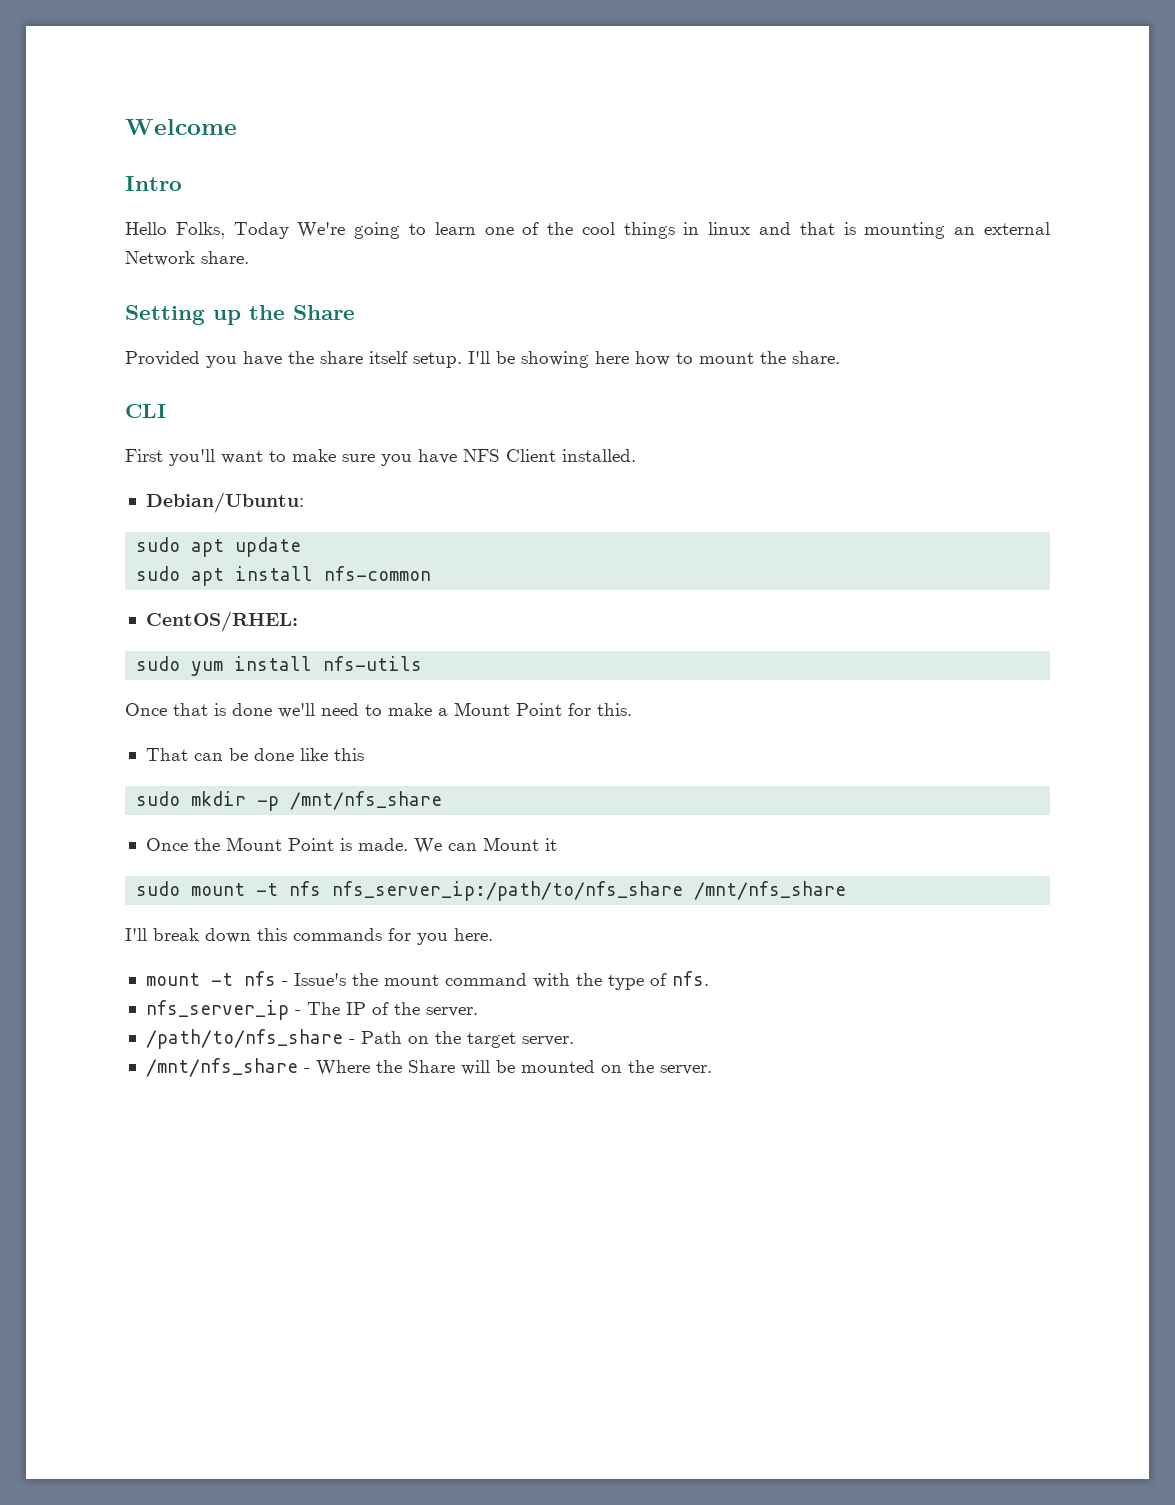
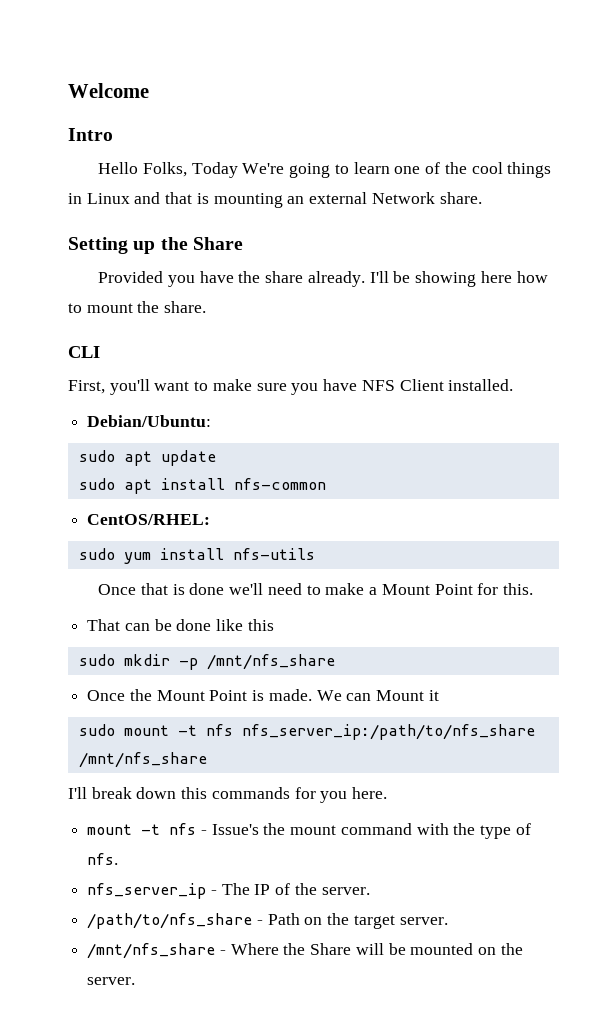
[708,222,751,235] linux -> [86,193,130,204] Linux
[369,351,462,368] itself setup. -> [307,271,365,287] already.
[125,449,163,462] First -> [68,380,105,394] First,

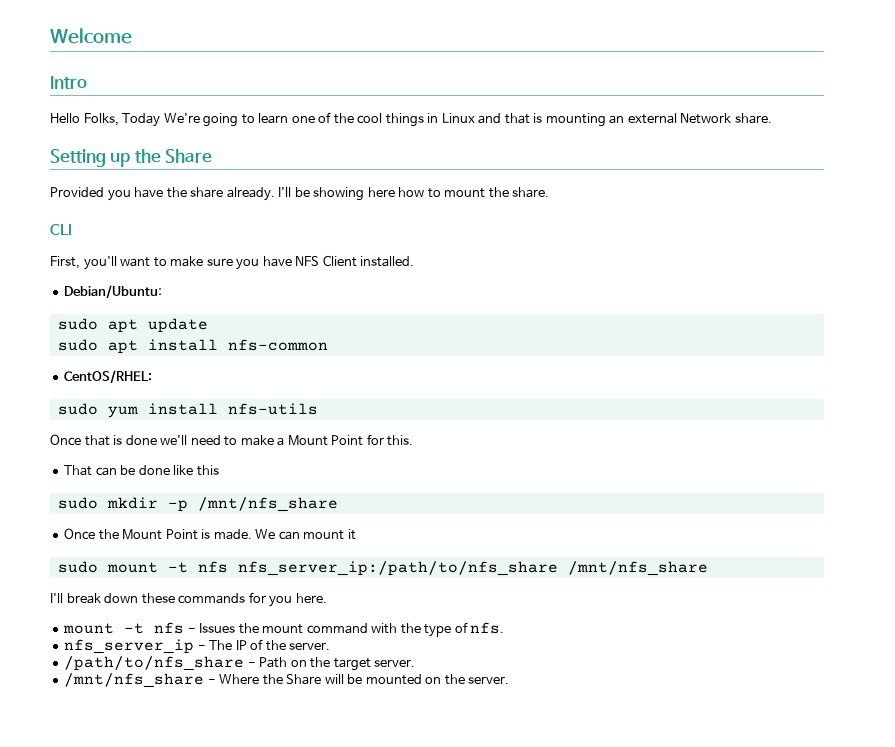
[376,690,425,701] Mount -> [303,530,345,540] mount
[181,787,208,799] this -> [141,593,175,604] these
[211,824,259,835] Issue's -> [199,623,236,633] Issues

